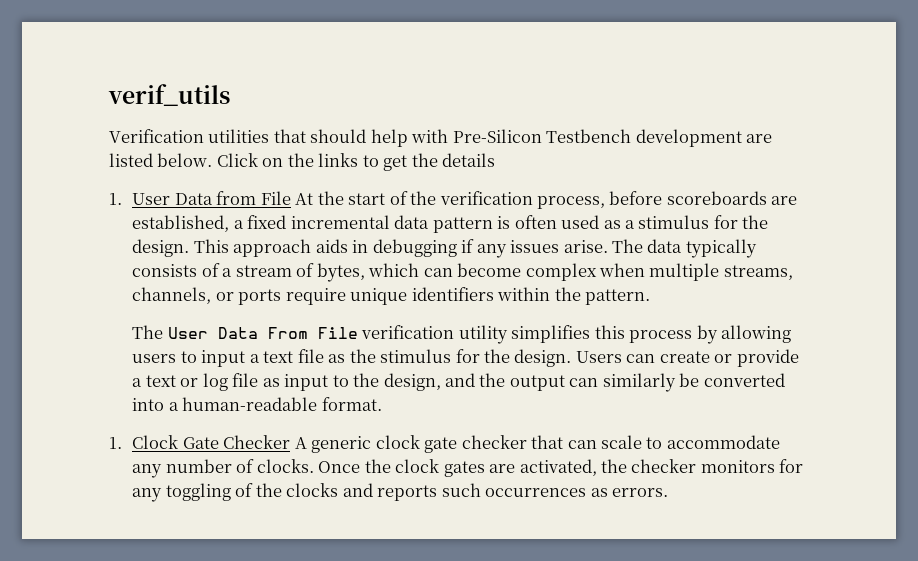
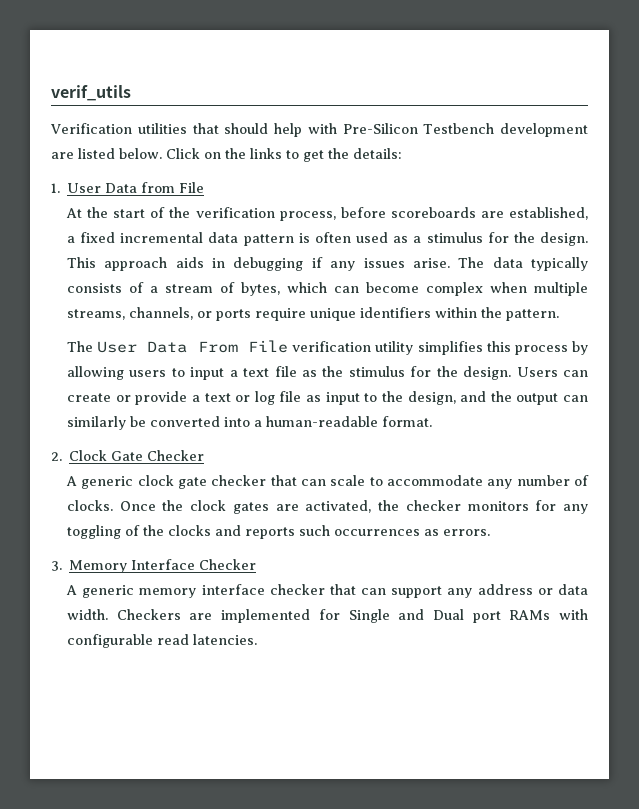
[442,153,496,167] details -> [353,148,402,159] details:
(291, 198) none -> (205, 187) //
[109,437,122,449] 1. -> [51,452,62,461] 2.
(291, 442) none -> (205, 455) //
(668, 492) none -> [51,559,257,573] [66,584,588,598] [67,609,589,623] [67,634,258,648] // 3. Memory Interface Checker // A generic memory interface checker that can support any address or data width. Checkers are implemented for Single and Dual port RAMs with configurable read latencies.

